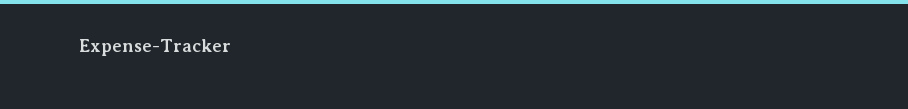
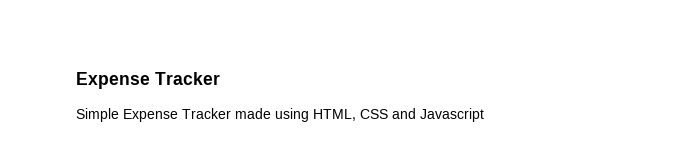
[79,39,231,56] Expense-Tracker -> [76,72,220,89] [76,108,484,122] Expense Tracker // Simple Expense Tracker made using HTML, CSS and Javascript

